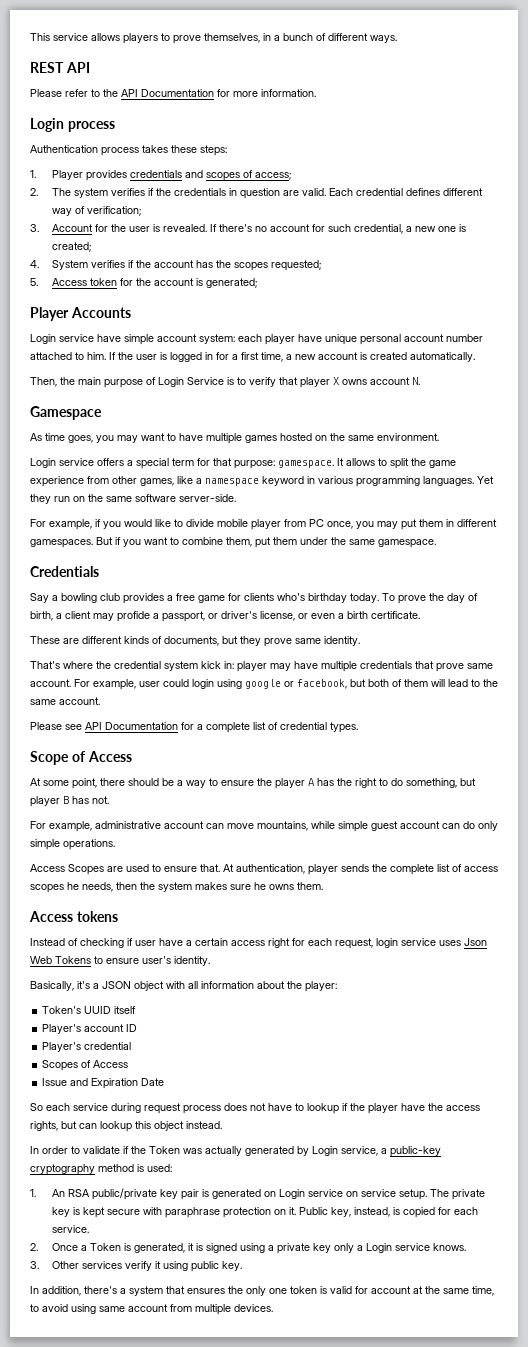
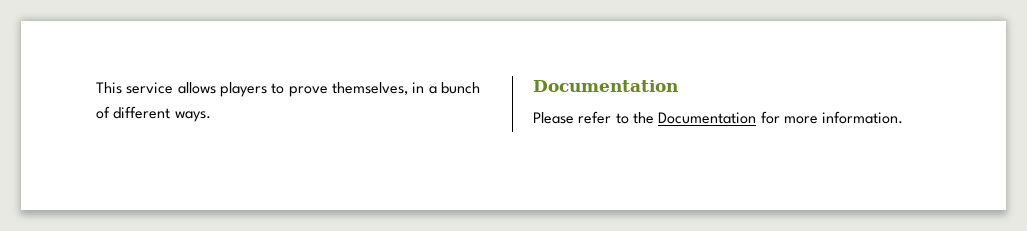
[30,62,90,73] REST API -> [533,80,678,92] Documentation
[121,89,138,97] API -> (654, 118) none
[30,118,115,132] [30,145,227,156] [30,170,291,181] [30,188,483,199] [51,206,141,216] [30,224,466,234] [51,242,91,252] [30,260,321,271] [30,278,257,288] [30,307,131,321] [30,334,483,345] [30,352,475,362] [30,377,420,388] [30,406,102,420] [30,433,439,444] [30,458,456,469] [30,476,494,487] [30,494,236,504] [30,519,497,530] [30,537,436,548] [30,566,99,577] [30,593,478,604] [30,611,420,622] [30,636,360,647] [30,661,493,672] [30,679,498,690] [30,697,100,705] [30,722,358,733] [30,751,132,765] [30,778,476,789] [30,796,109,807] [30,821,498,832] [30,839,115,850] [30,864,498,875] [30,882,323,893] [29,911,118,922] [30,938,487,949] [30,956,210,966] [30,981,337,992] [42,1006,137,1014] [42,1024,138,1034] [42,1042,132,1052] [42,1060,129,1071] [42,1078,165,1089] [30,1103,480,1114] [30,1121,222,1132] [30,1146,441,1157] [30,1164,172,1175] [30,1188,485,1200] [51,1207,478,1218] [51,1225,89,1233] [30,1243,466,1254] [30,1261,242,1272] [30,1286,494,1296] [30,1304,273,1315] // Login process // Authentication process takes these steps: // 1. Player provides credentials and scopes of access; // 2. The system verifies if the credentials in question are valid. Each credential defines different way of verification; // 3. Account for the user is revealed. If there's no account for such credential, a new one is created; // 4. System verifies if the account has the scopes requested; // 5. Access token for the account is generated; // Player Accounts // Login service have simple account system: each player have unique personal account number attached to him. If the user is logged in for a first time, a new account is created automatically. // Then, the main purpose of Login Service is to verify that player X owns account N. // Gamespace // As time goes, you may want to have multiple games hosted on the same environment. // Login service offers a special term for that purpose: gamespace. It allows to split the game experience from other games, like a namespace keyword in various programming languages. Yet they run on the same software server-side. // For example, if you would like to divide mobile player from PC once, you may put them in different gamespaces. But if you want to combine them, put them under the same gamespace. // Credentials // Say a bowling club provides a free game for clients who's birthday today. To prove the day of birth, a client may profide a passport, or driver's license, or even a birth certificate. // These are different kinds of documents, but they prove same identity. // That's where the credential system kick in: player may have multiple credentials that prove same account. For example, user could login using google or facebook, but both of them will lead to the same account. // Please see API Documentation for a complete list of credential types. // Scope of Access // At some point, there should be a way to ensure the player A has the right to do something, but player B has not. // For example, administrative account can move mountains, while simple guest account can do only simple operations. // Access Scopes are used to ensure that. At authentication, player sends the complete list of access scopes he needs, then the system makes sure he owns them. // Access tokens // Instead of checking if user have a certain access right for each request, login service uses Json Web Tokens to ensure user's identity. // Basically, it's a JSON object with all information about the player: // Token's UUID itself // Player's account ID // Player's credential // Scopes of Access // Issue and Expiration Date // So each service during request process does not have to lookup if the player have the access rights, but can lookup this object instead. // In order to validate if the Token was actually generated by Login service, a public-key cryptography method is used: // 1. An RSA public/private key pair is generated on Login service on service setup. The private key is kept secure with paraphrase protection on it. Public key, instead, is copied for each service. // 2. Once a Token is generated, it is signed using a private key only a Login service knows. // 3. Other services verify it using public key. // In addition, there's a system that ensures the only one token is valid for account at the same time, to avoid using same account from multiple devices. -> (904, 117) none

